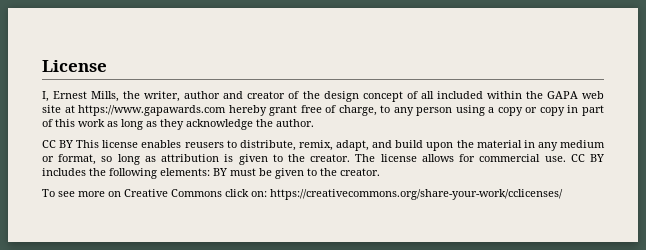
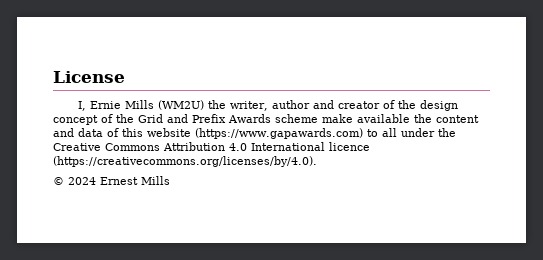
[53,91,120,102] Ernest Mills, -> [90,100,205,110] Ernie Mills (WM2U)
[420,91,604,99] [42,105,604,116] [42,119,314,130] [42,140,606,151] [42,154,604,165] [42,168,380,179] [42,189,563,200] all included within the GAPA web site at https://www.gapawards.com hereby grant free of charge, to any person using a copy or copy in part of this work as long as they acknowledge the author. // CC BY This license enables reusers to distribute, remix, adapt, and build upon the material in any medium or format, so long as attribution is given to the creator. The license allows for commercial use. CC BY includes the following elements: BY must be given to the creator. // To see more on Creative Commons click on: https://creativecommons.org/share-your-work/cclicenses/ -> [116,114,479,123] [53,128,456,139] [53,142,370,151] [53,156,317,167] [53,176,170,185] the Grid and Prefix Awards scheme make available the content and data of this website (https://www.gapawards.com) to all under the Creative Commons Attribution 4.0 International licence (https://creativecommons.org/licenses/by/4.0). // © 2024 Ernest Mills

